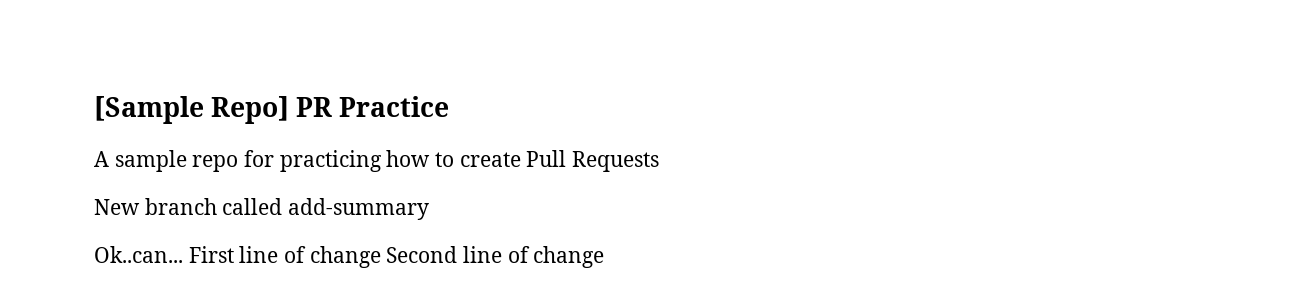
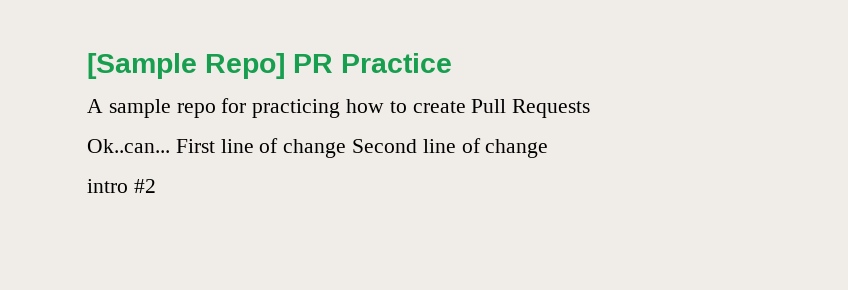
[94,198,430,220] // New branch called add-summary -> (591, 108) none
(605, 257) none -> [87,179,156,193] // intro #2

